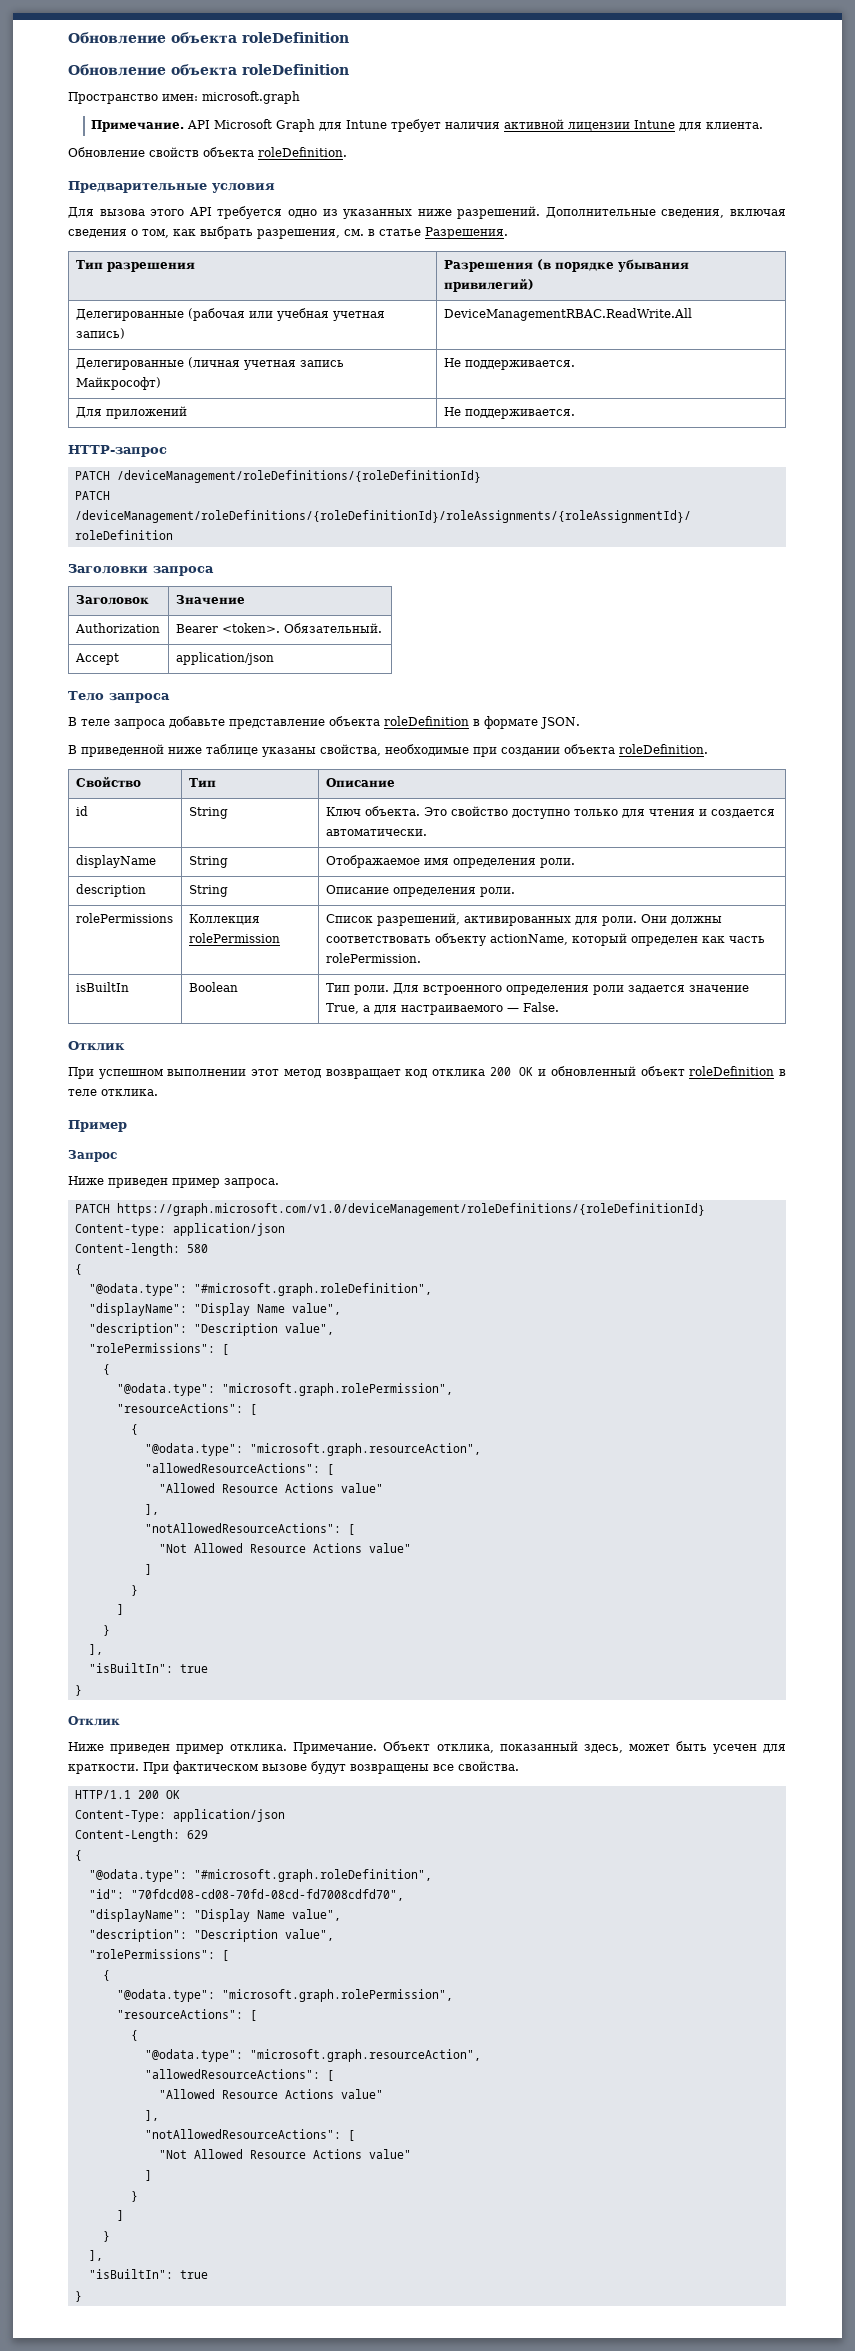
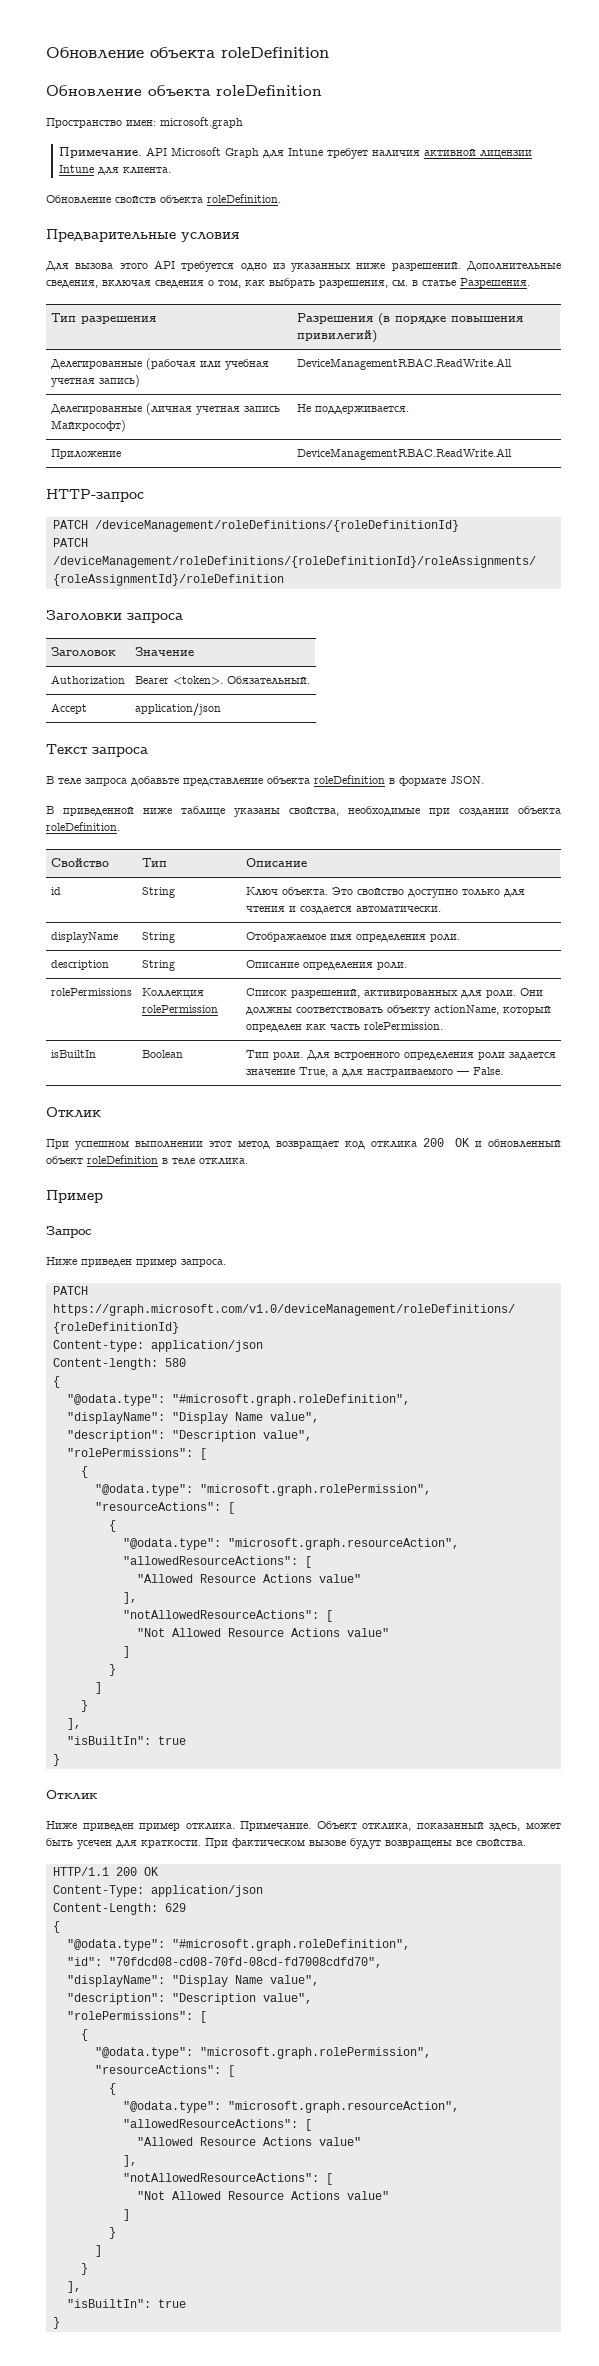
[617,259,689,272] убывания -> [450,316,523,322] повышения
[75,406,187,419] [443,407,575,419] Для приложений | Не поддерживается. -> [50,449,121,459] [296,448,512,460] Приложение | DeviceManagementRBAC.ReadWrite.All
[68,691,104,701] Тело -> [46,744,88,754] Текст

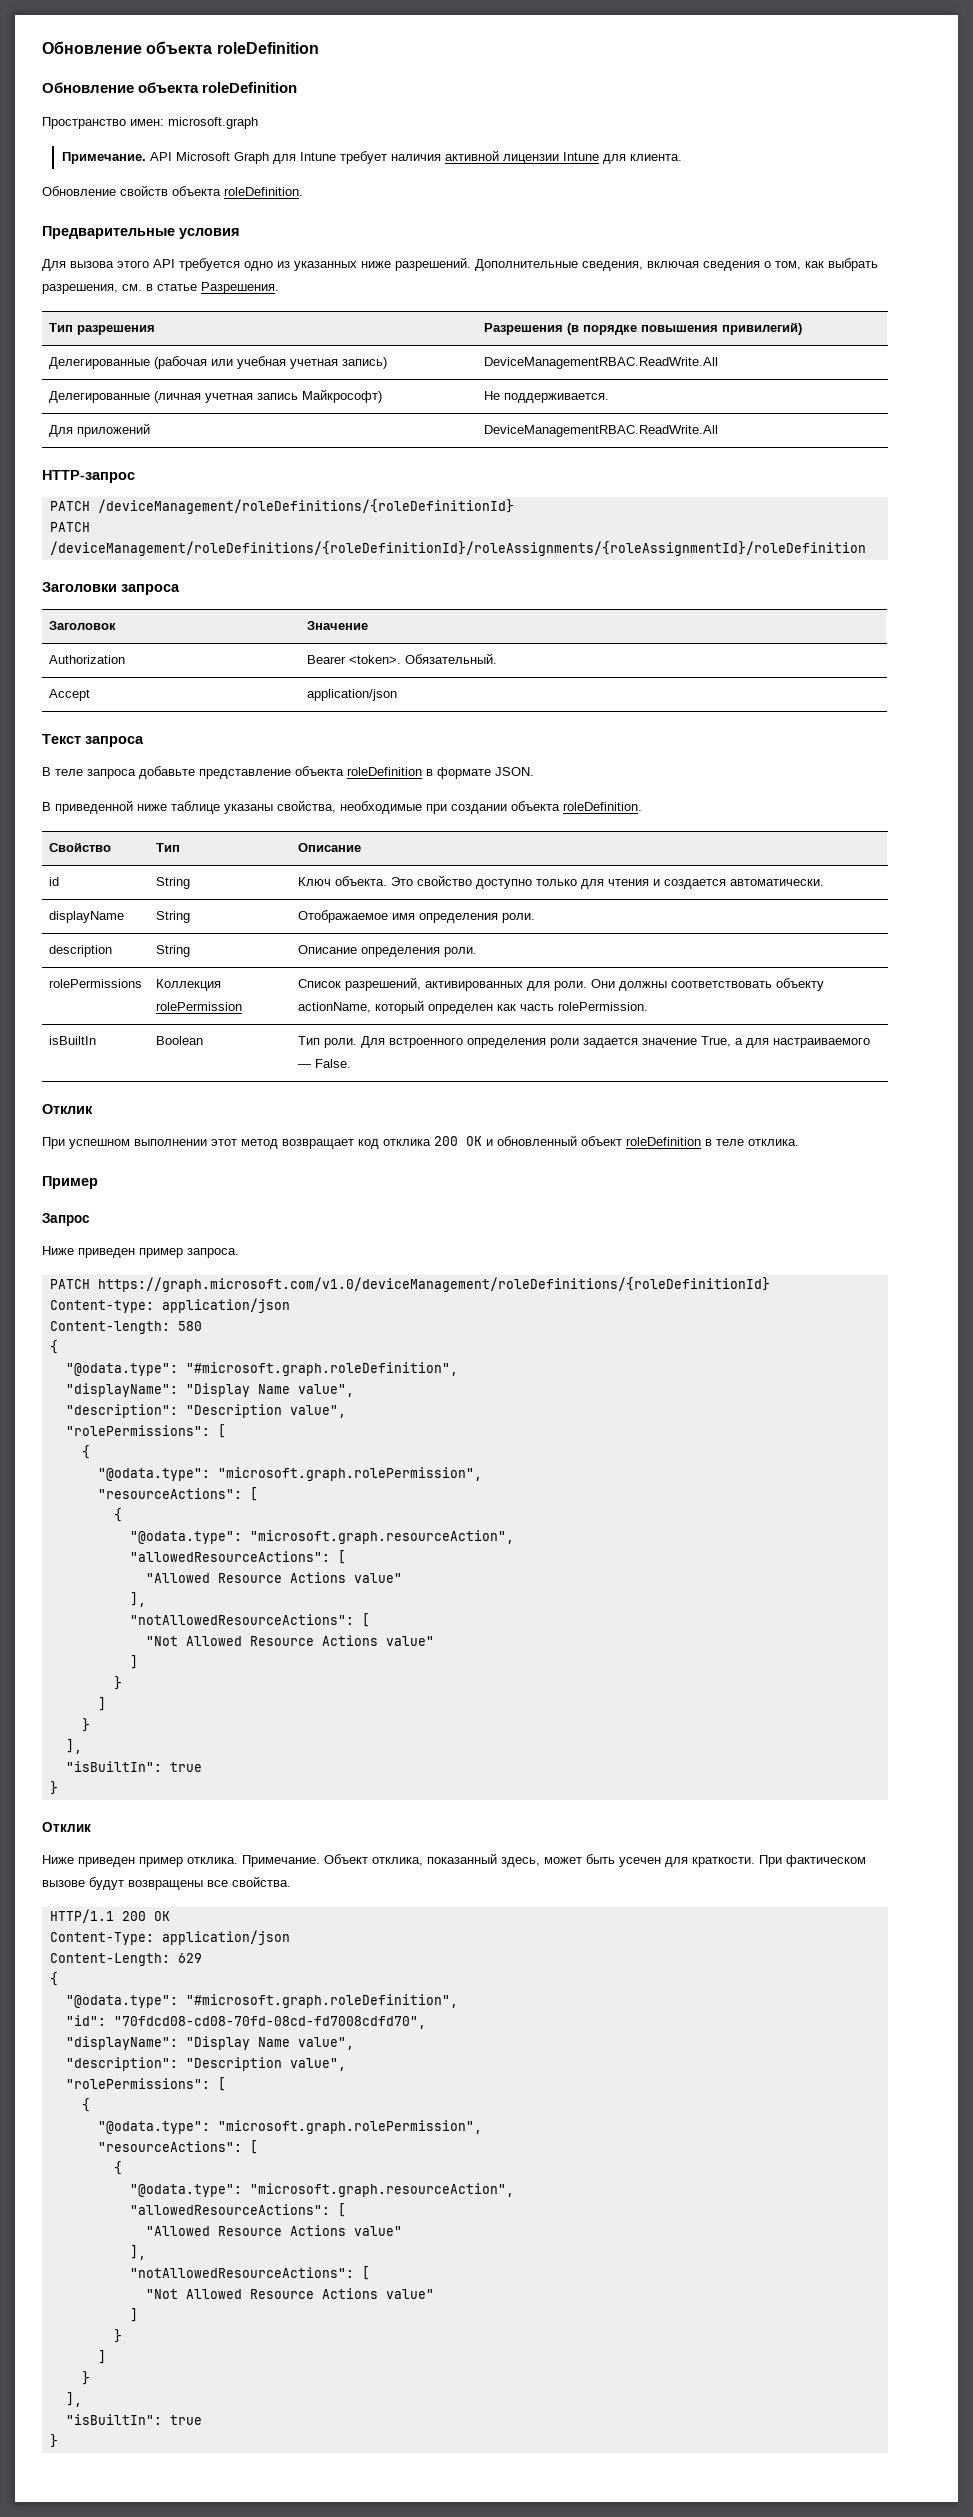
[50,449,121,459] Приложение -> [48,423,150,437] Для приложений

